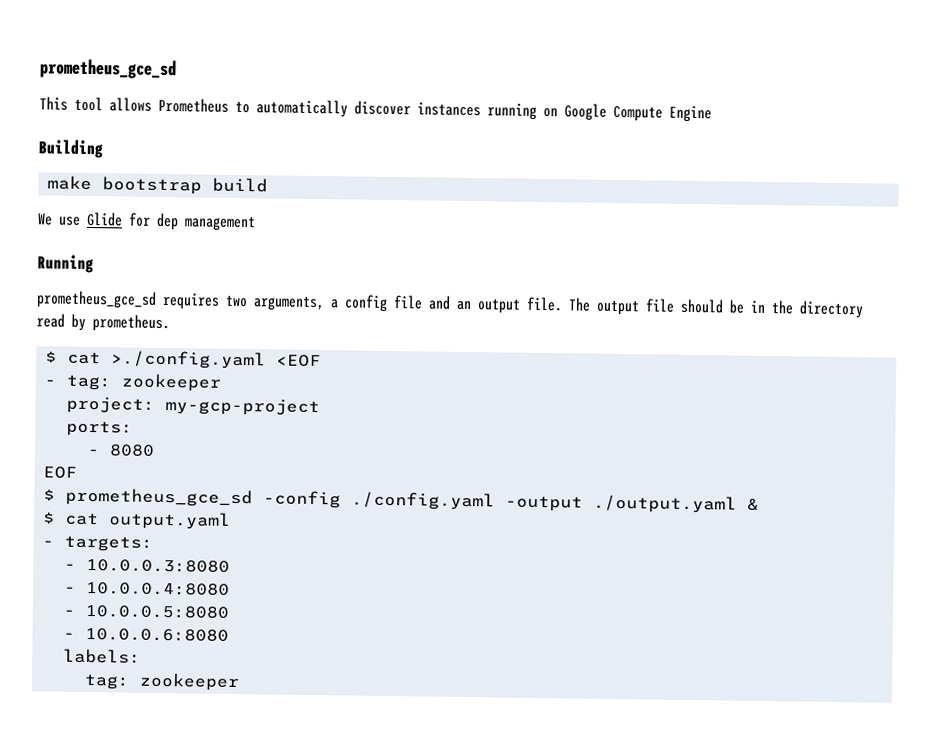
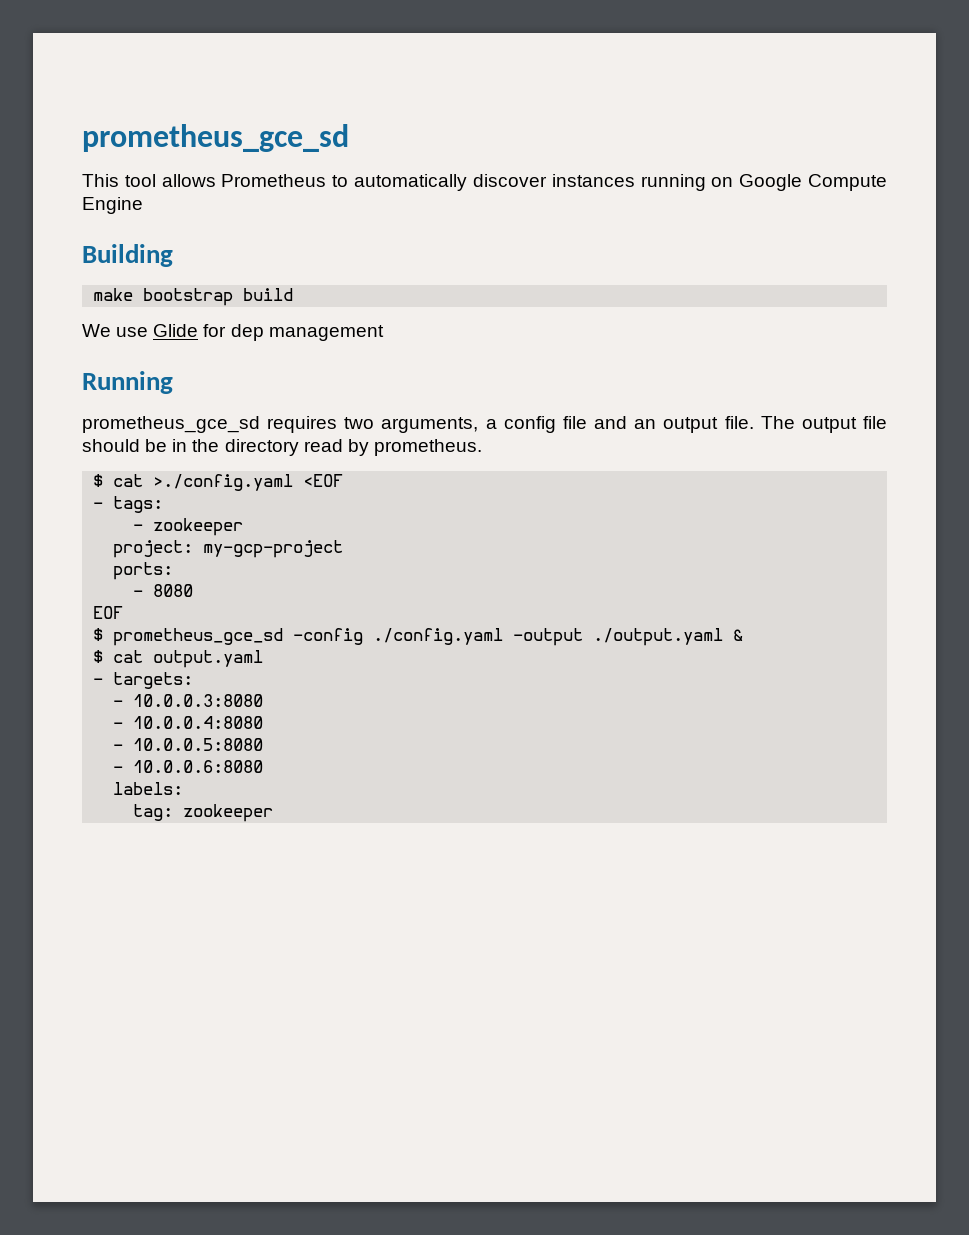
[66,374,113,391] tag: -> [113,496,164,513] [133,524,144,531] tags: // -

